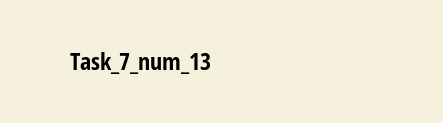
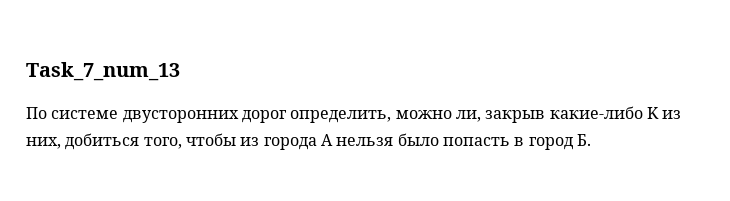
(211, 63) none -> [26,106,682,123] [26,133,591,150] // По системе двусторонних дорог определить, можно ли, закрыв какие-либо K из них, добиться того, чтобы из города А нельзя было попасть в город Б.

